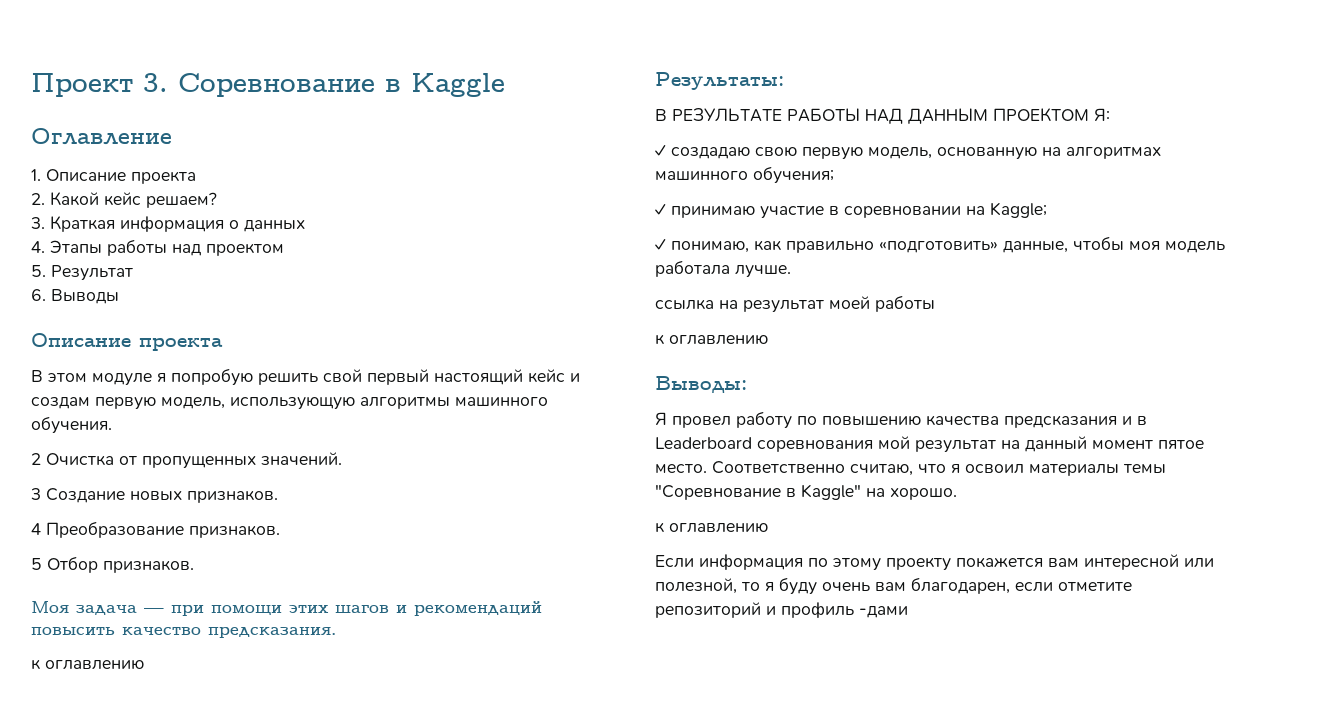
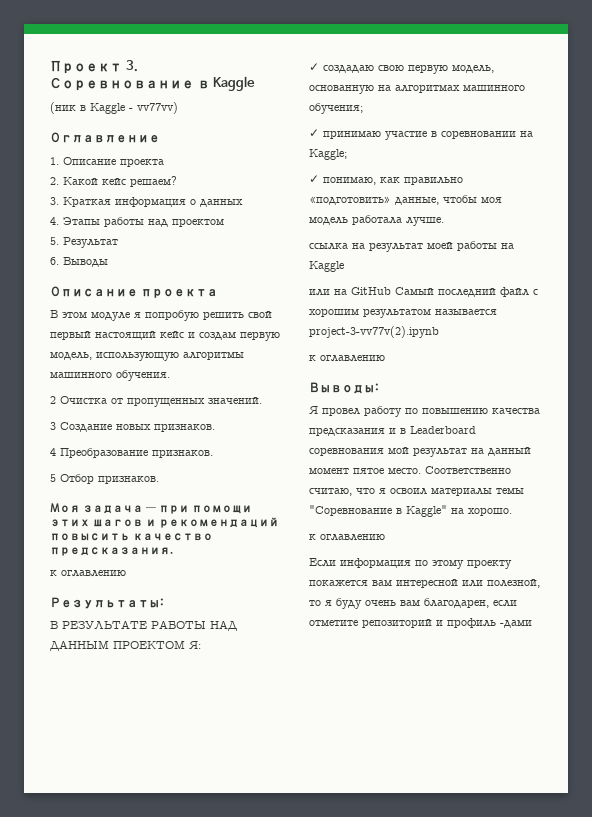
(505, 85) none -> [50,102,178,114] // (ник в Kaggle - vv77vv)
(935, 303) none -> [501,243,514,249] [309,261,344,272] [309,287,538,297] [309,308,497,318] [309,326,439,338] на Kaggle // или на GitHub Самый последний файл с хорошим результатом называется project-3-vv77v(2).ipynb

